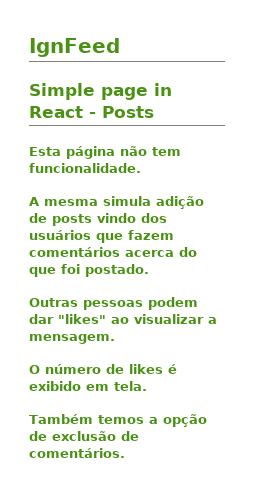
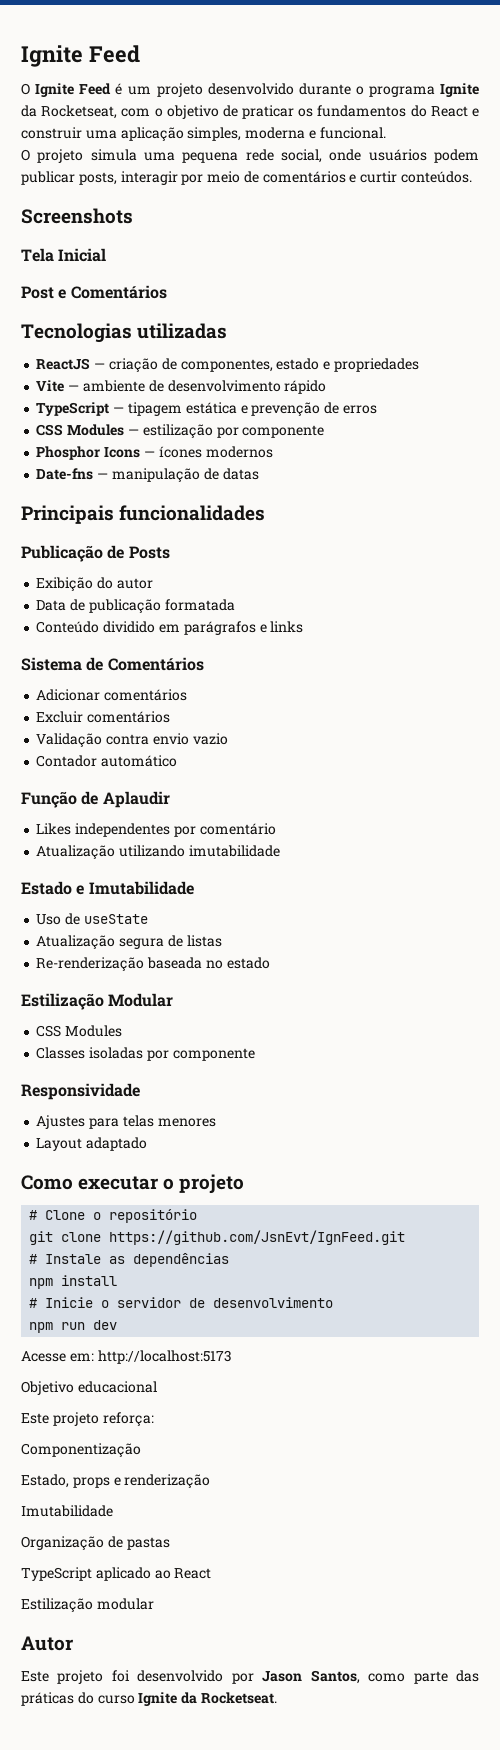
[29,38,120,57] [29,83,172,100] [29,106,154,118] [29,146,181,159] [29,163,141,173] [29,196,204,209] [29,213,167,226] [29,230,174,243] [29,247,197,257] [29,264,149,277] [29,297,198,310] [29,314,217,324] [29,334,115,344] [29,364,177,374] [29,381,147,391] [29,414,207,427] [29,431,139,441] [29,448,125,458] IgnFeed // Simple page in React - Posts // Esta página não tem funcionalidade. // A mesma simula adição de posts vindo dos usuários que fazem comentários acerca do que foi postado. // Outras pessoas podem dar "likes" ao visualizar a mensagem. // O número de likes é exibido em tela. // Também temos a opção de exclusão de comentários. -> [21,45,140,67] [21,83,480,97] [21,105,480,119] [21,127,386,142] [21,149,479,163] [21,171,473,185] [21,208,133,224] [21,248,107,262] [21,285,167,299] [21,323,228,343] [36,358,419,373] [36,380,327,394] [36,402,377,417] [36,424,325,439] [36,446,273,460] [36,468,259,483] [21,505,266,524] [21,545,170,562] [36,577,153,592] [36,599,235,614] [36,621,304,635] [21,657,204,671] [36,689,188,701] [36,711,171,723] [36,733,228,748] [36,755,178,767] [21,791,170,808] [36,823,276,837] [36,845,280,860] [21,881,194,895] [36,913,148,925] [36,935,222,950] [36,957,270,972] [21,993,174,1010] [36,1025,123,1037] [36,1047,255,1061] [21,1083,140,1100] [36,1115,216,1129] [36,1137,148,1151] [21,1174,245,1194] [29,1209,198,1223] [29,1230,406,1245] [29,1253,230,1267] [29,1275,118,1289] [29,1297,334,1308] [29,1320,118,1333] [21,1350,232,1364] [21,1381,157,1395] [21,1412,154,1427] [21,1443,141,1458] [21,1474,211,1489] [21,1505,113,1517] [21,1536,170,1551] [21,1567,212,1581] [21,1598,154,1613] [21,1636,73,1651] [21,1670,480,1684] [21,1692,277,1706] Ignite Feed // O Ignite Feed é um projeto desenvolvido durante o programa Ignite da Rocketseat, com o objetivo de praticar os fundamentos do React e construir uma aplicação simples, moderna e funcional. // O projeto simula uma pequena rede social, onde usuários podem publicar posts, interagir por meio de comentários e curtir conteúdos. // Screenshots // Tela Inicial // Post e Comentários // Tecnologias utilizadas // ReactJS — criação de componentes, estado e propriedades // Vite — ambiente de desenvolvimento rápido // TypeScript — tipagem estática e prevenção de erros // CSS Modules — estilização por componente // Phosphor Icons — ícones modernos // Date-fns — manipulação de datas // Principais funcionalidades // Publicação de Posts // Exibição do autor // Data de publicação formatada // Conteúdo dividido em parágrafos e links // Sistema de Comentários // Adicionar comentários // Excluir comentários // Validação contra envio vazio // Contador automático // Função de Aplaudir // Likes independentes por comentário // Atualização utilizando imutabilidade // Estado e Imutabilidade // Uso de useState // Atualização segura de listas // Re-renderização baseada no estado // Estilização Modular // CSS Modules // Classes isoladas por componente // Responsividade // Ajustes para telas menores // Layout adaptado // Como executar o projeto // # Clone o repositório // git clone https://github.com/JsnEvt/IgnFeed.git // # Instale as dependências // npm install // # Inicie o servidor de desenvolvimento // npm run dev // Acesse em: http://localhost:5173 // Objetivo educacional // Este projeto reforça: // Componentização // Estado, props e renderização // Imutabilidade // Organização de pastas // TypeScript aplicado ao React // Estilização modular // Autor // Este projeto foi desenvolvido por Jason Santos, como parte das práticas do curso Ignite da Rocketseat.

